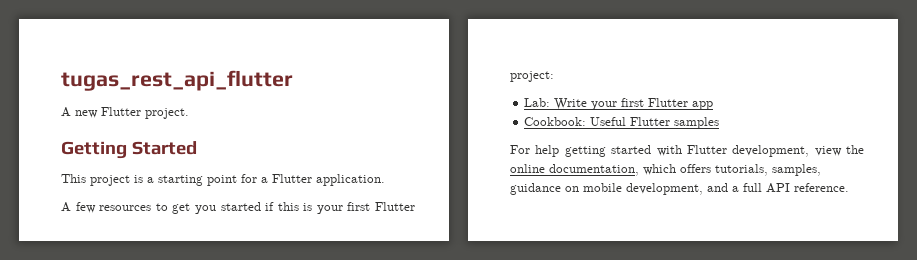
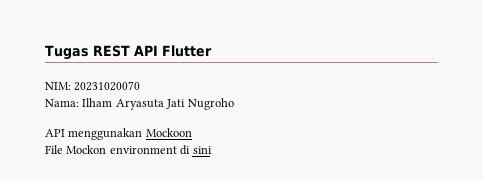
[61,70,293,91] [61,107,189,119] [61,141,197,159] [61,174,385,186] [61,202,415,214] [510,71,554,82] [524,98,714,110] [524,117,720,129] [510,145,864,157] [510,164,821,176] [510,183,849,195] tugas_rest_api_flutter // A new Flutter project. // Getting Started // This project is a starting point for a Flutter application. // A few resources to get you started if this is your first Flutter project: // Lab: Write your first Flutter app // Cookbook: Useful Flutter samples // For help getting started with Flutter development, view the online documentation, which offers tutorials, samples, guidance on mobile development, and a full API reference. -> [45,45,212,60] [45,81,141,91] [45,98,234,110] [45,128,192,140] [45,145,212,155] Tugas REST API Flutter // NIM: 20231020070 // Nama: Ilham Aryasuta Jati Nugroho // API menggunakan Mockoon // File Mockon environment di sini

